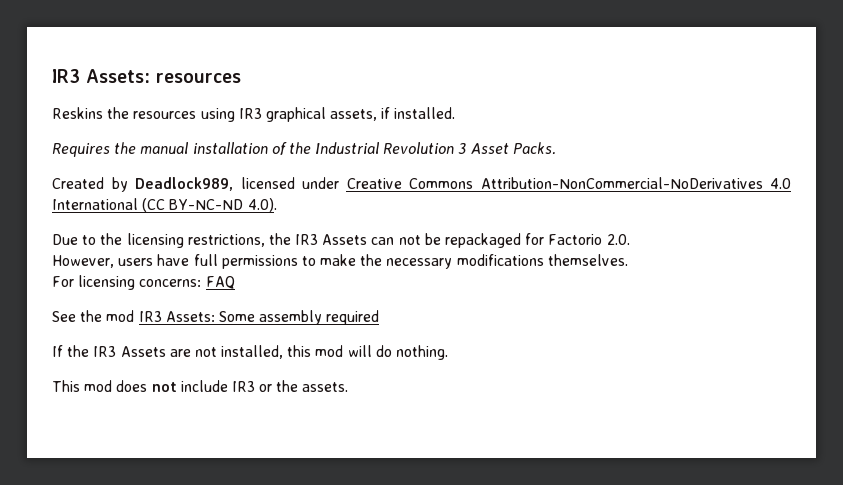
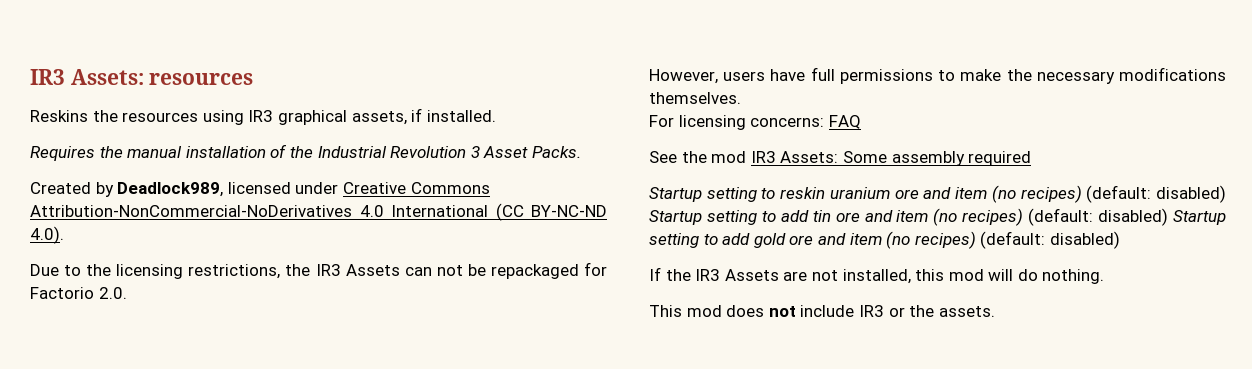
(380, 317) none -> [649,185,1226,203] [649,208,1226,226] [649,231,1120,249] // Startup setting to reskin uranium ore and item (no recipes) (default: disabled) Startup setting to add tin ore and item (no recipes) (default: disabled) Startup setting to add gold ore and item (no recipes) (default: disabled)

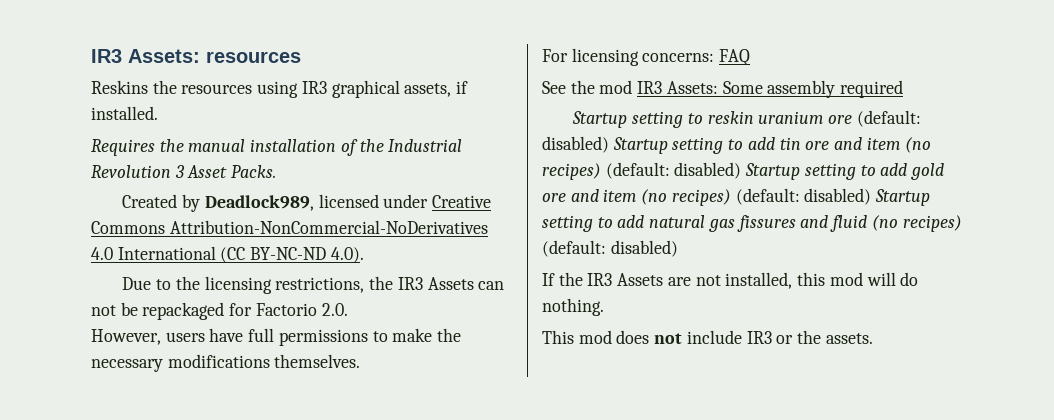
[923,185,1082,203] and item (no recipes) -> (853, 119) none
(1120, 240) none -> [875,189,931,206] [542,215,962,232] [542,240,678,257] Startup setting to add natural gas fissures and fluid (no recipes) (default: disabled)

